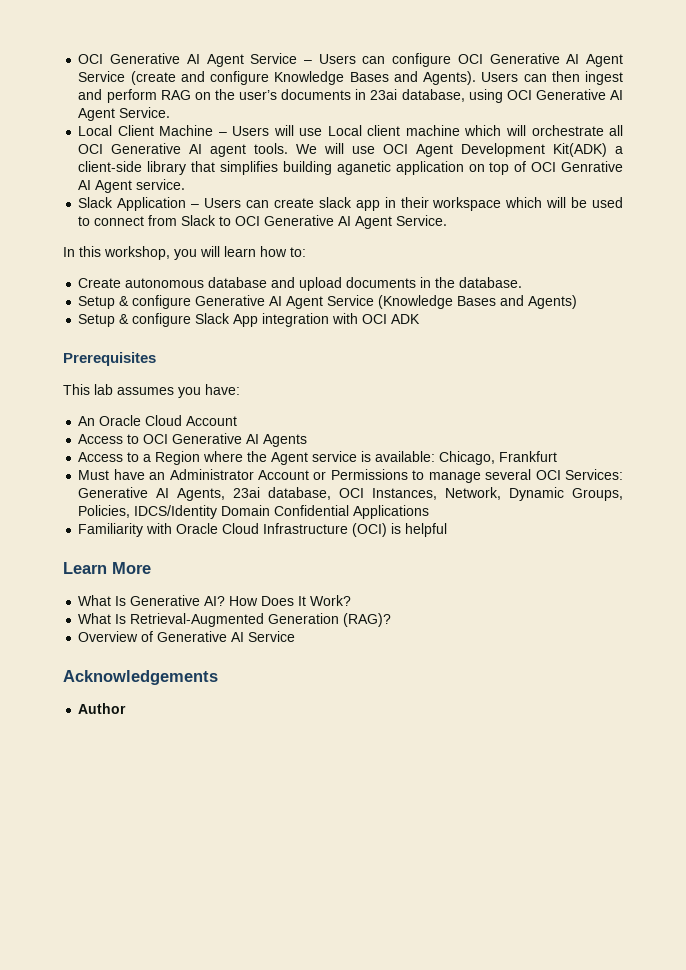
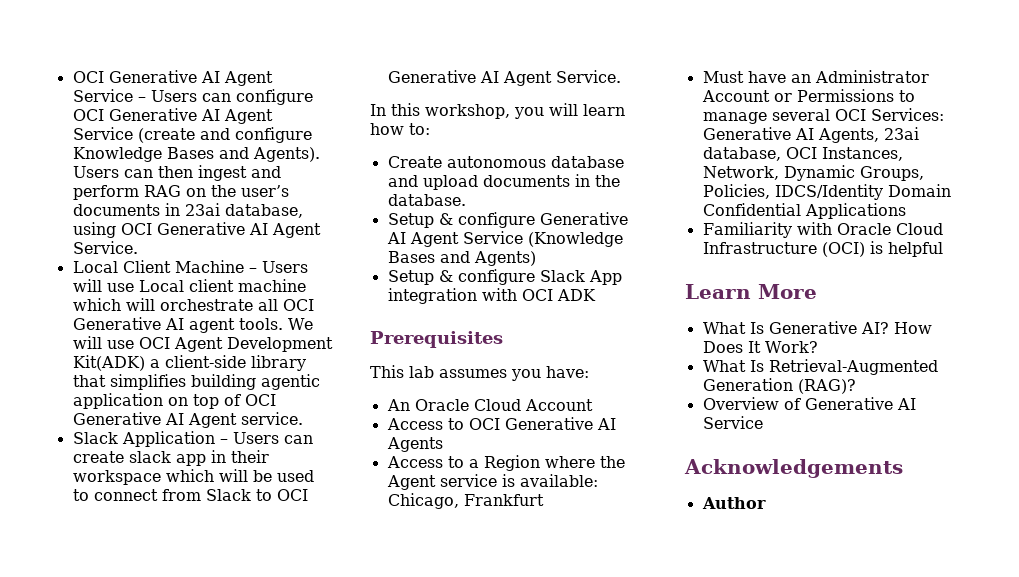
[336,161,391,175] aganetic -> [260,374,320,390] agentic
[561,161,623,172] Genrative -> [72,412,161,425] Generative

